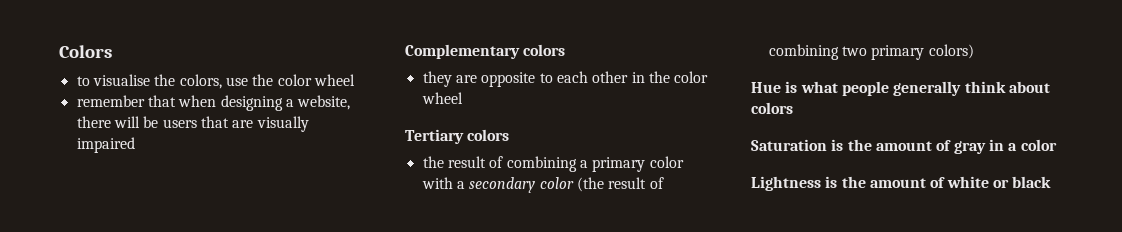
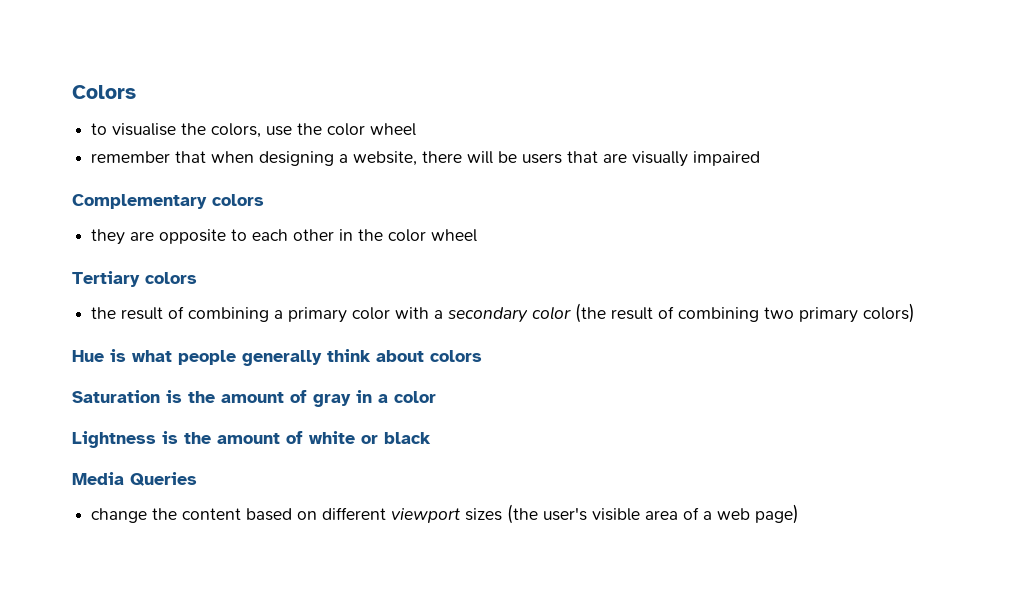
(1052, 182) none -> [72,472,197,486] [91,504,800,524] // Media Queries // change the content based on different viewport sizes (the user's visible area of a web page)

